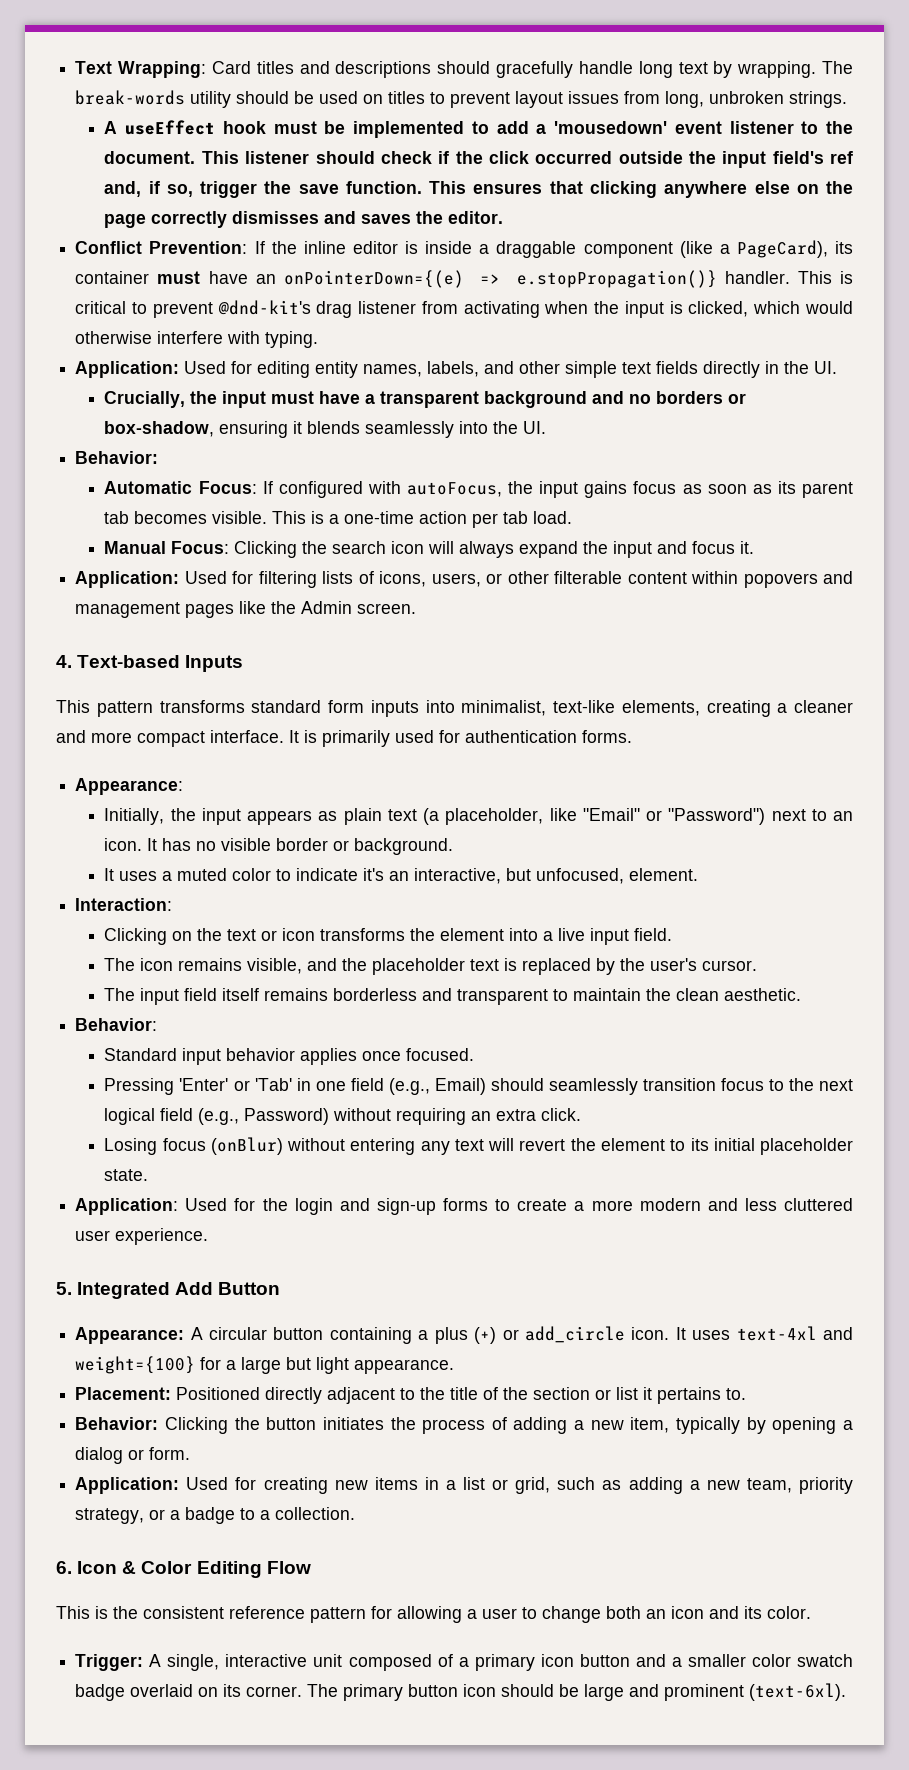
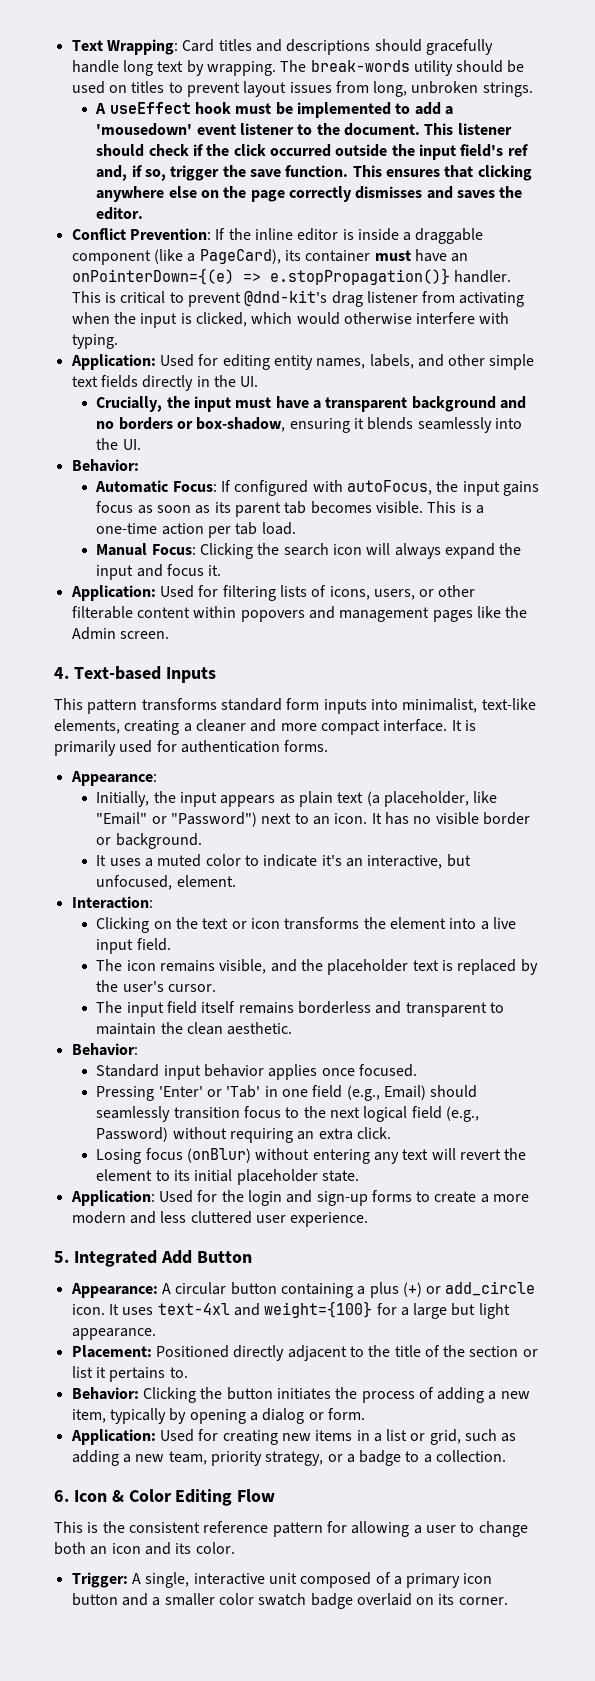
[307,1683,847,1701] The primary button icon should be large and prominent (text-6xl). -> (508, 1601) none

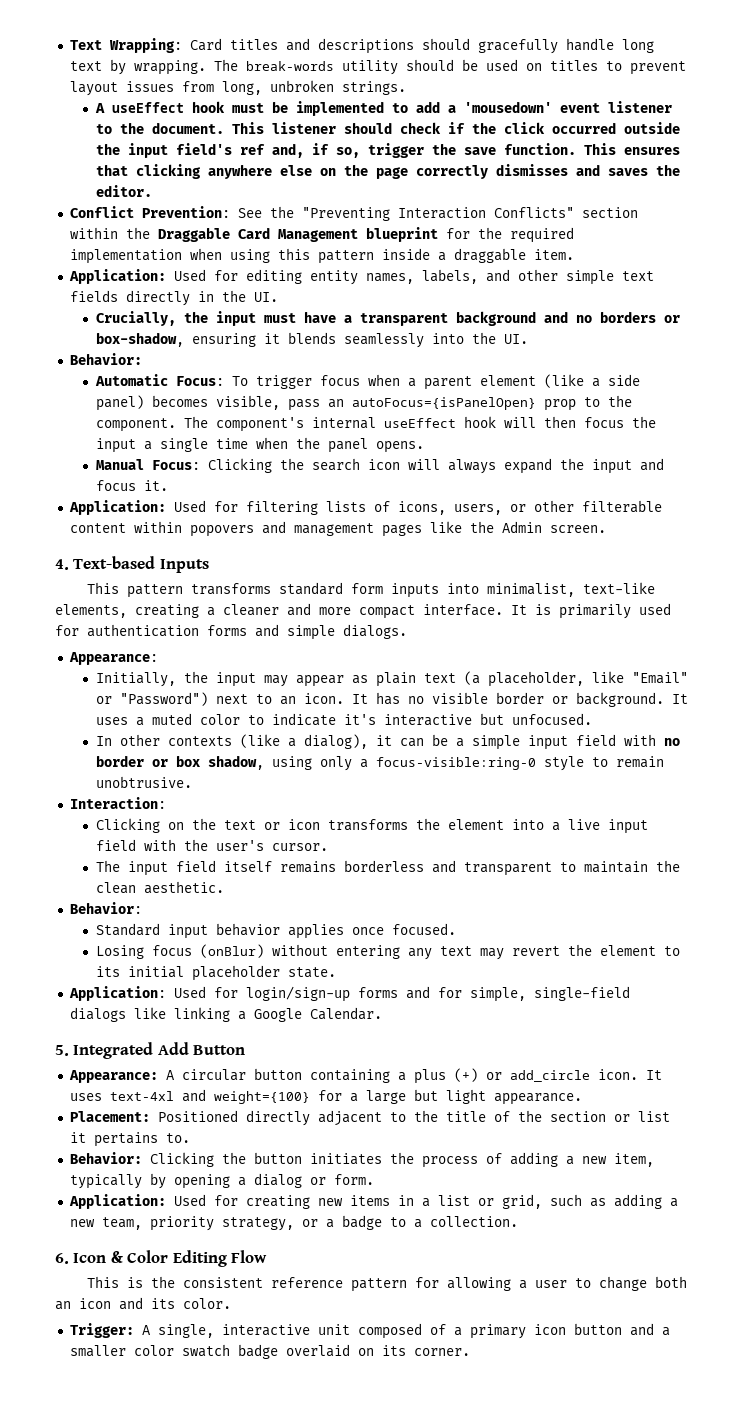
[215,228,484,244] [71,249,469,265] [71,268,511,285] [71,290,525,307] [71,312,510,328] [71,334,118,349] If the inline editor is inside a draggable component (like a PageCard), its container must have an onPointerDown={(e) => e.stopPropagation()} handler. This is critical to prevent @dnd-kit's drag listener from activating when the input is clicked, which would otherwise interfere with typing. -> [237,206,638,221] [69,227,574,243] [69,248,574,264] See the "Preventing Interaction Conflicts" section within the Draggable Card Management blueprint for the required implementation when using this pattern inside a draggable item.
[221,480,539,496] [96,501,484,517] [96,522,296,538] If configured with autoFocus, the input gains focus as soon as its parent tab becomes visible. This is a one-time action per tab load. -> [231,374,640,390] [95,395,632,411] [95,416,656,432] [95,437,424,453] To trigger focus when a parent element (like a side panel) becomes visible, pass an autoFocus={isPanelOpen} prop to the component. The component's internal useEffect hook will then focus the input a single time when the panel opens.
[284,740,329,752] forms. -> [207,624,407,640] forms and simple dialogs.
[220,795,276,807] appears -> [263,675,344,687] may appear
(202, 841) // -> (664, 699) none
[345,854,471,869] [96,875,236,890] an interactive, but unfocused, element. -> [383,713,592,726] [95,734,680,750] [95,755,664,771] [95,776,192,788] interactive but unfocused. // In other contexts (like a dialog), it can be a simple input field with no border or box shadow, using only a focus-visible:ring-0 style to remain unobtrusive.
[136,938,171,951] [96,959,538,975] field. // The icon remains visible, and the placeholder text is replaced by -> [95,839,176,851] field with
[96,1085,478,1101] [96,1106,479,1122] [96,1127,392,1143] // Pressing 'Enter' or 'Tab' in one field (e.g., Email) should seamlessly transition focus to the next logical field (e.g., Password) without requiring an extra click. -> (456, 929) none
[431,1148,456,1160] will -> [479,948,504,960] may
[221,1190,530,1206] [71,1211,369,1227] the login and sign-up forms to create a more modern and less cluttered user experience. -> [245,986,630,1002] [69,1007,382,1022] login/sign-up forms and for simple, single-field dialogs like linking a Google Calendar.

